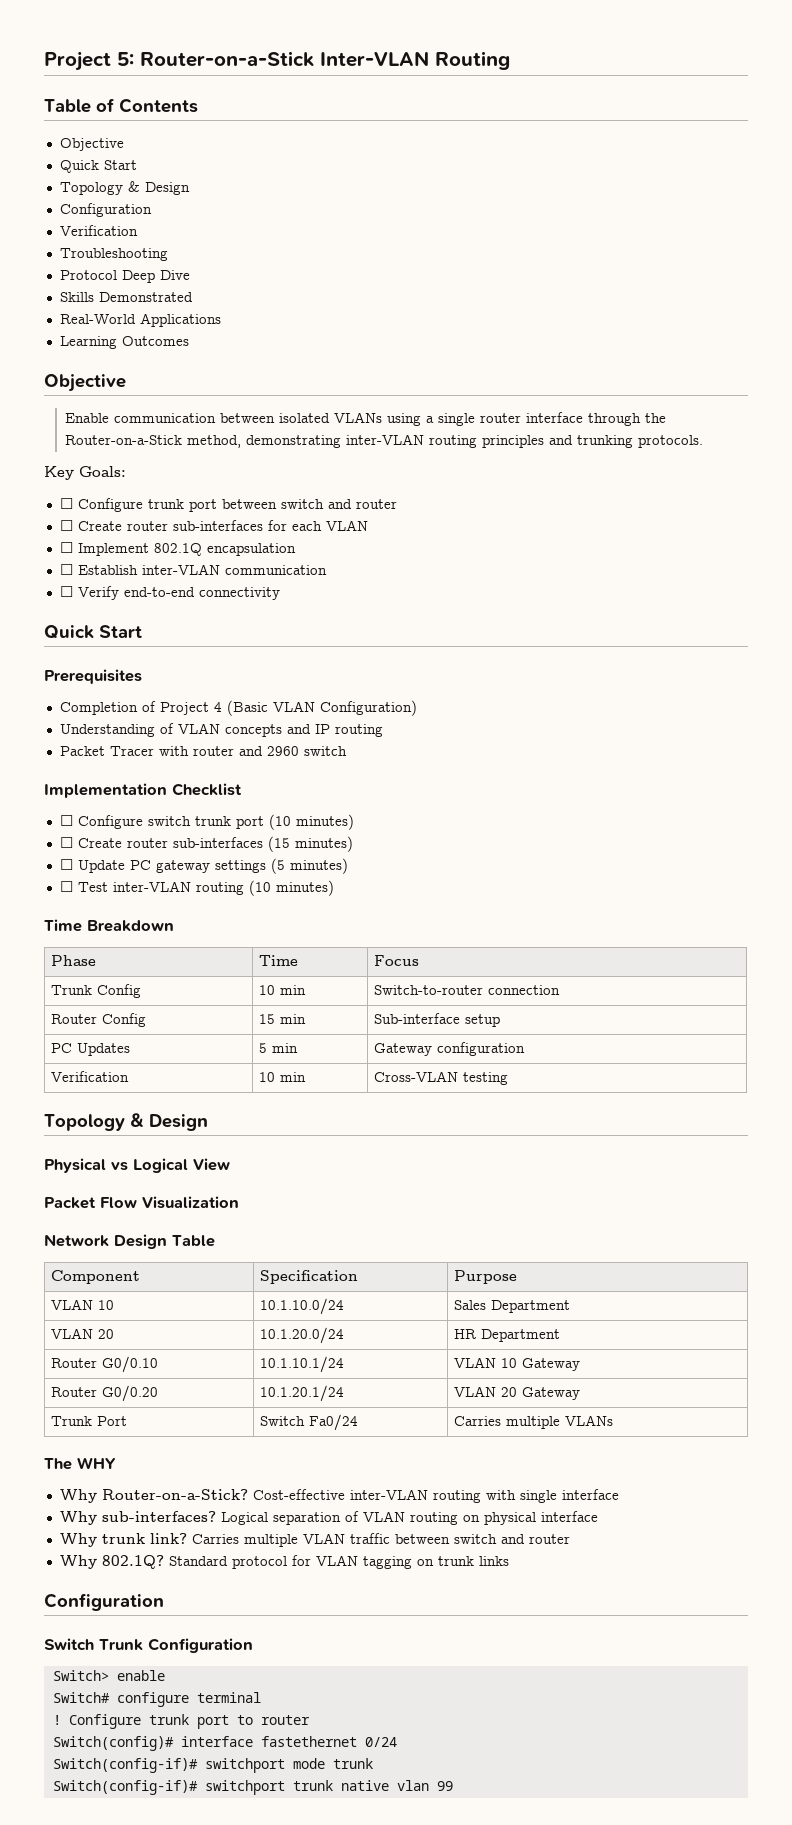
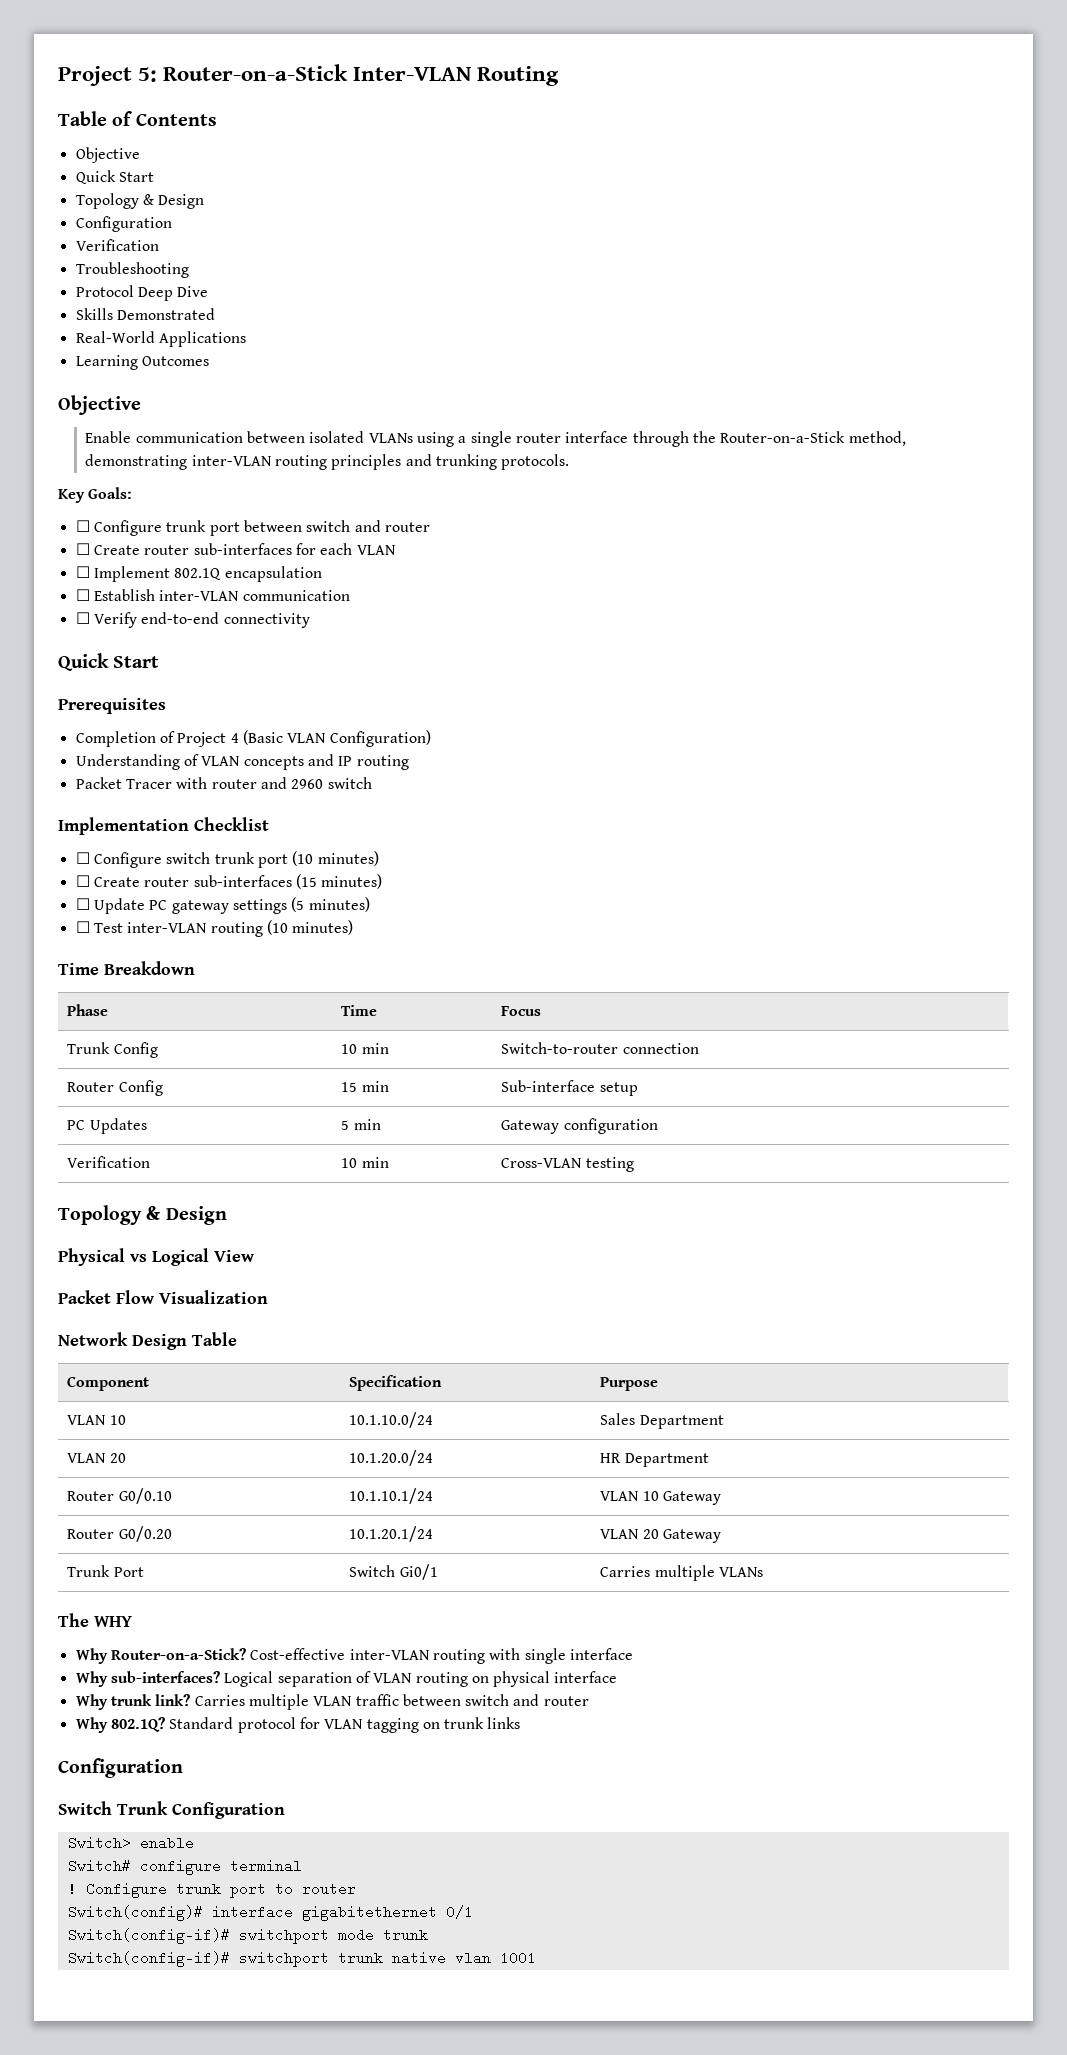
[308,1414,358,1431] Fa0/24 -> [399,1564,438,1580] Gi0/1
[260,1736,397,1747] fastethernet 0/24 -> [301,1905,473,1921] gigabitethernet 0/1
[436,1781,453,1791] 99 -> [499,1951,536,1965] 1001

